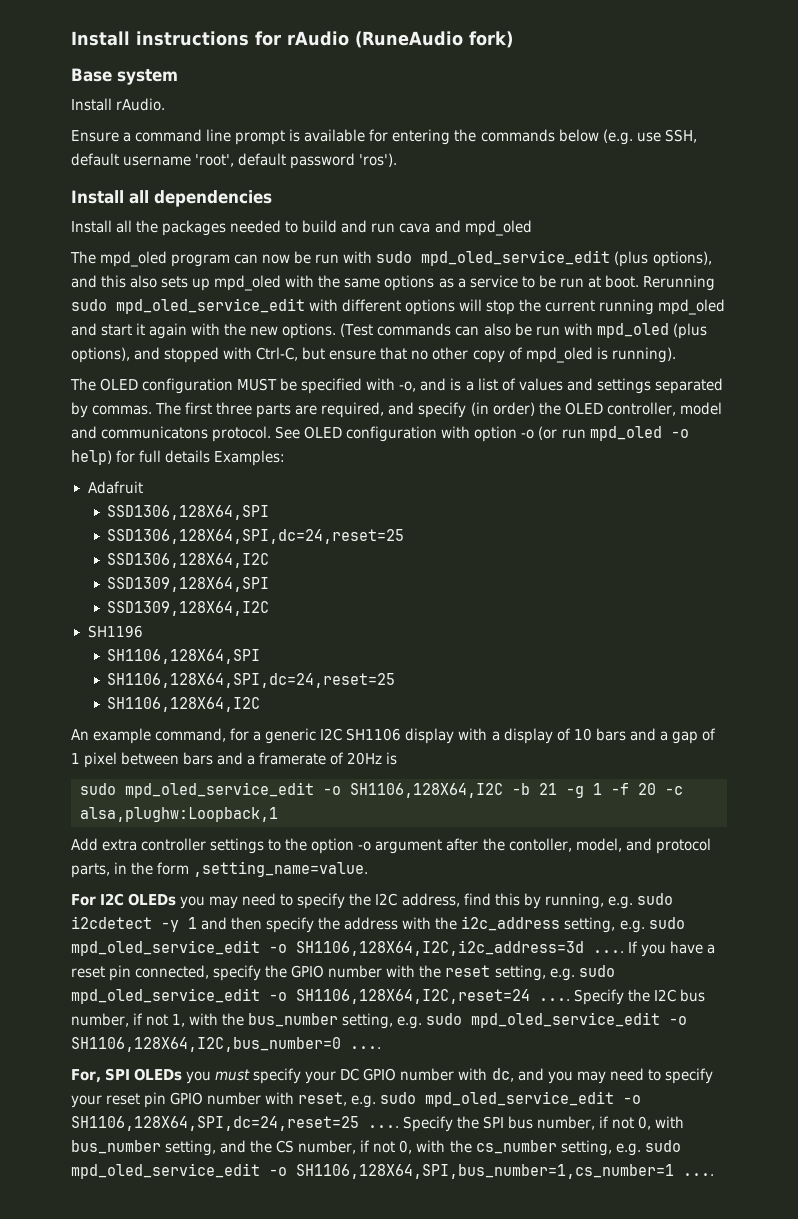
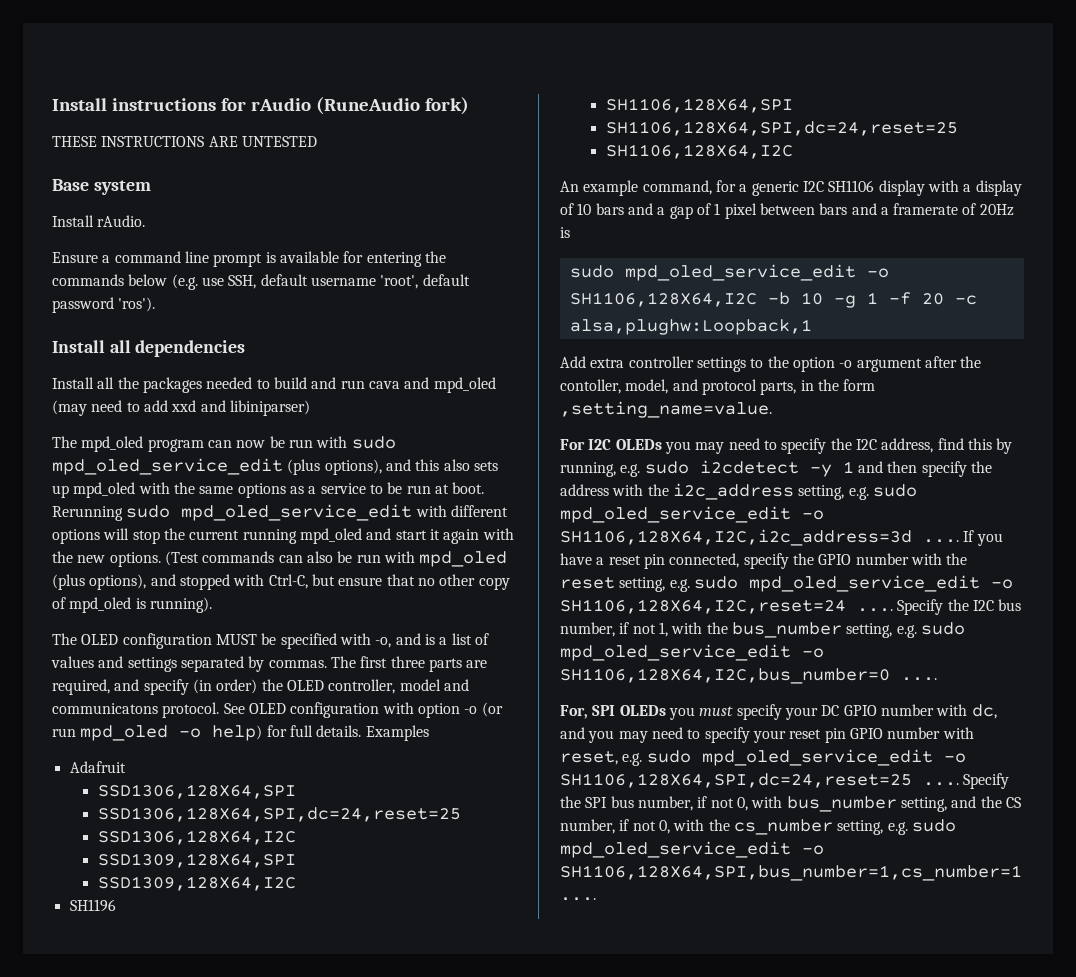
(513, 39) none -> [52,136,317,147] // THESE INSTRUCTIONS ARE UNTESTED
(532, 228) none -> [52,400,310,416] (may need to add xxd and libiniparser)
[165,450,286,466] details Examples: -> [316,725,429,741] details. Examples
[539,783,557,795] 21 -> [800,292,823,305] 10

